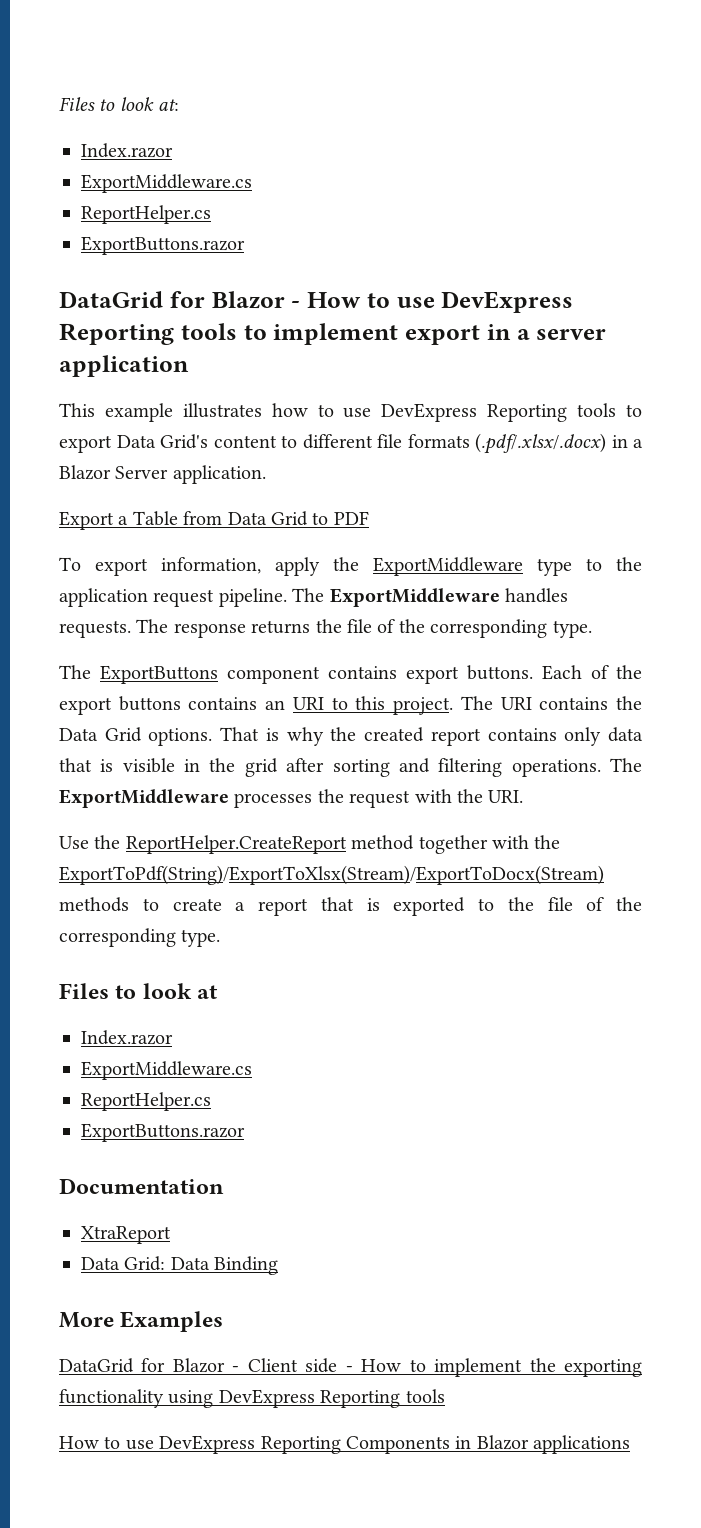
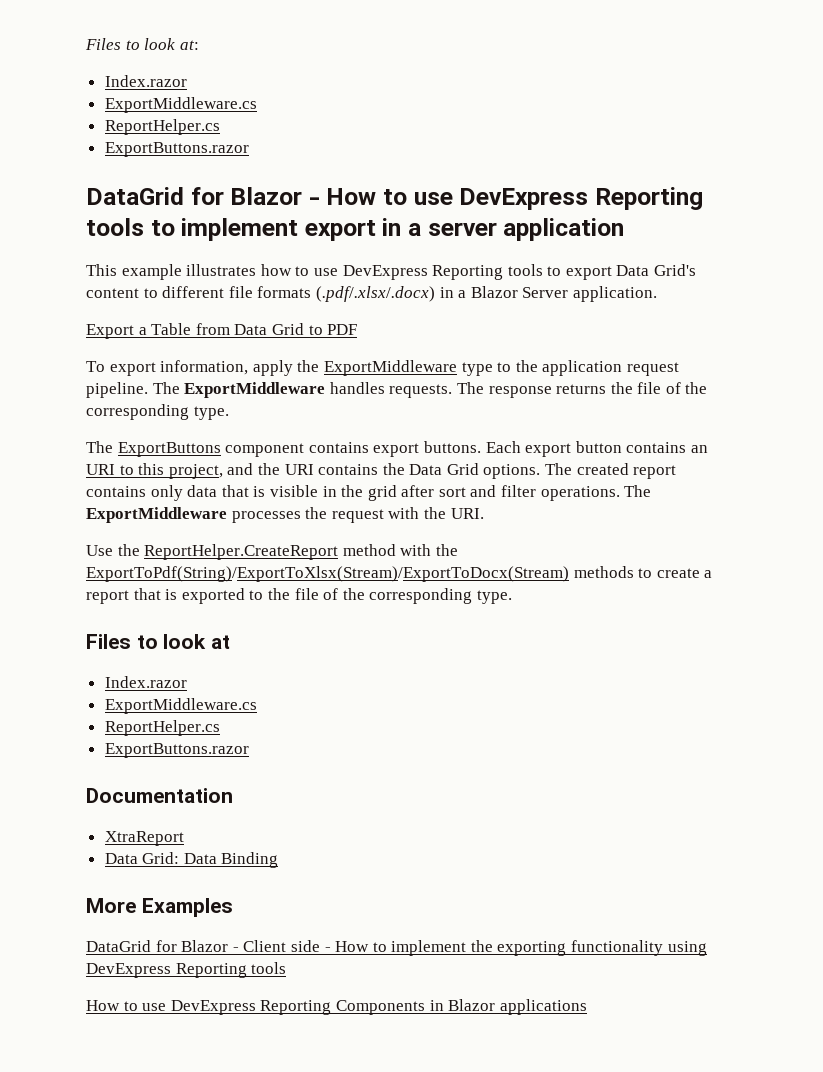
[591,665,642,679] [59,696,181,715] of the export buttons -> [525,441,622,457] export button
[393,696,493,715] project. The -> [168,463,280,479] project, and the
[220,727,357,746] That is why the -> [545,463,573,475] The
[332,758,503,777] sorting and filtering -> [438,485,537,497] sort and filter
[418,835,488,854] together -> (396, 550) none

